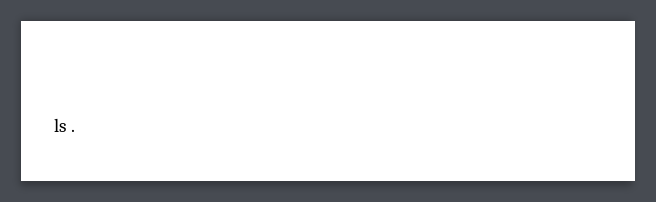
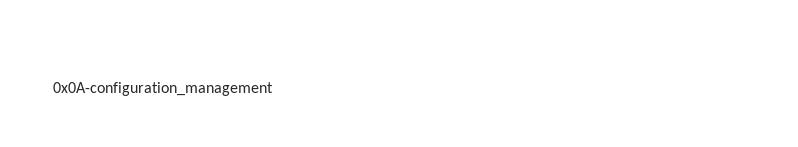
[54,118,76,132] ls . -> [53,82,273,96] 0x0A-configuration_management

